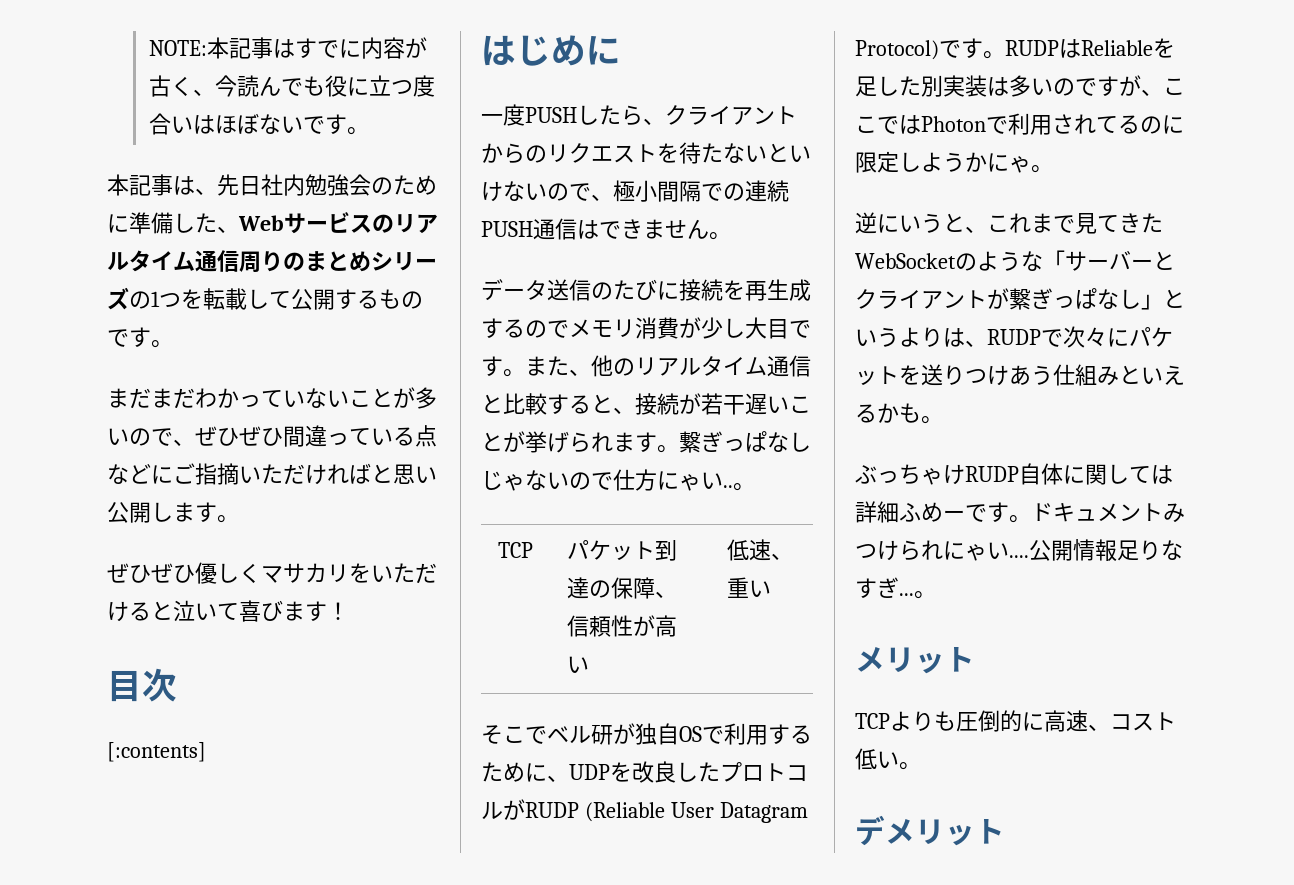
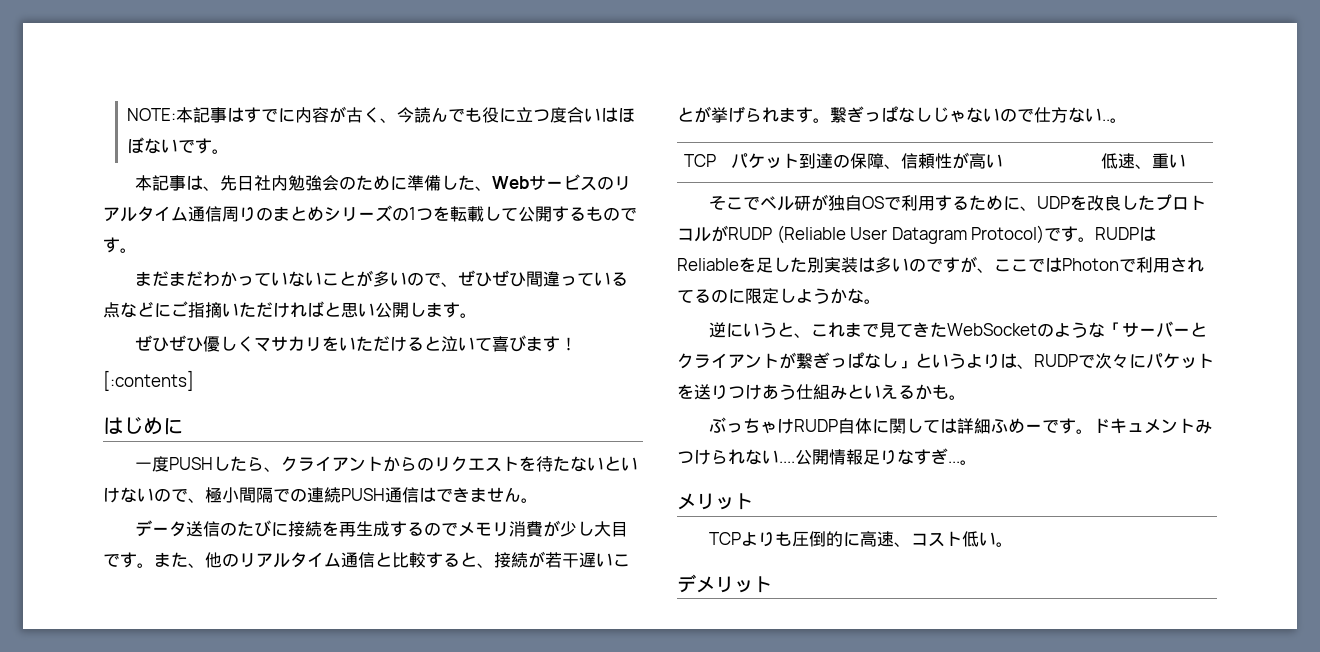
[107,668,177,702] // 目次 -> (577, 344) none
[657,471,701,491] にゃ -> [1068,107,1085,123] な
[987,153,1031,173] にゃ -> [847,288,864,304] な
[943,541,987,561] にゃ -> [745,449,762,465] な

